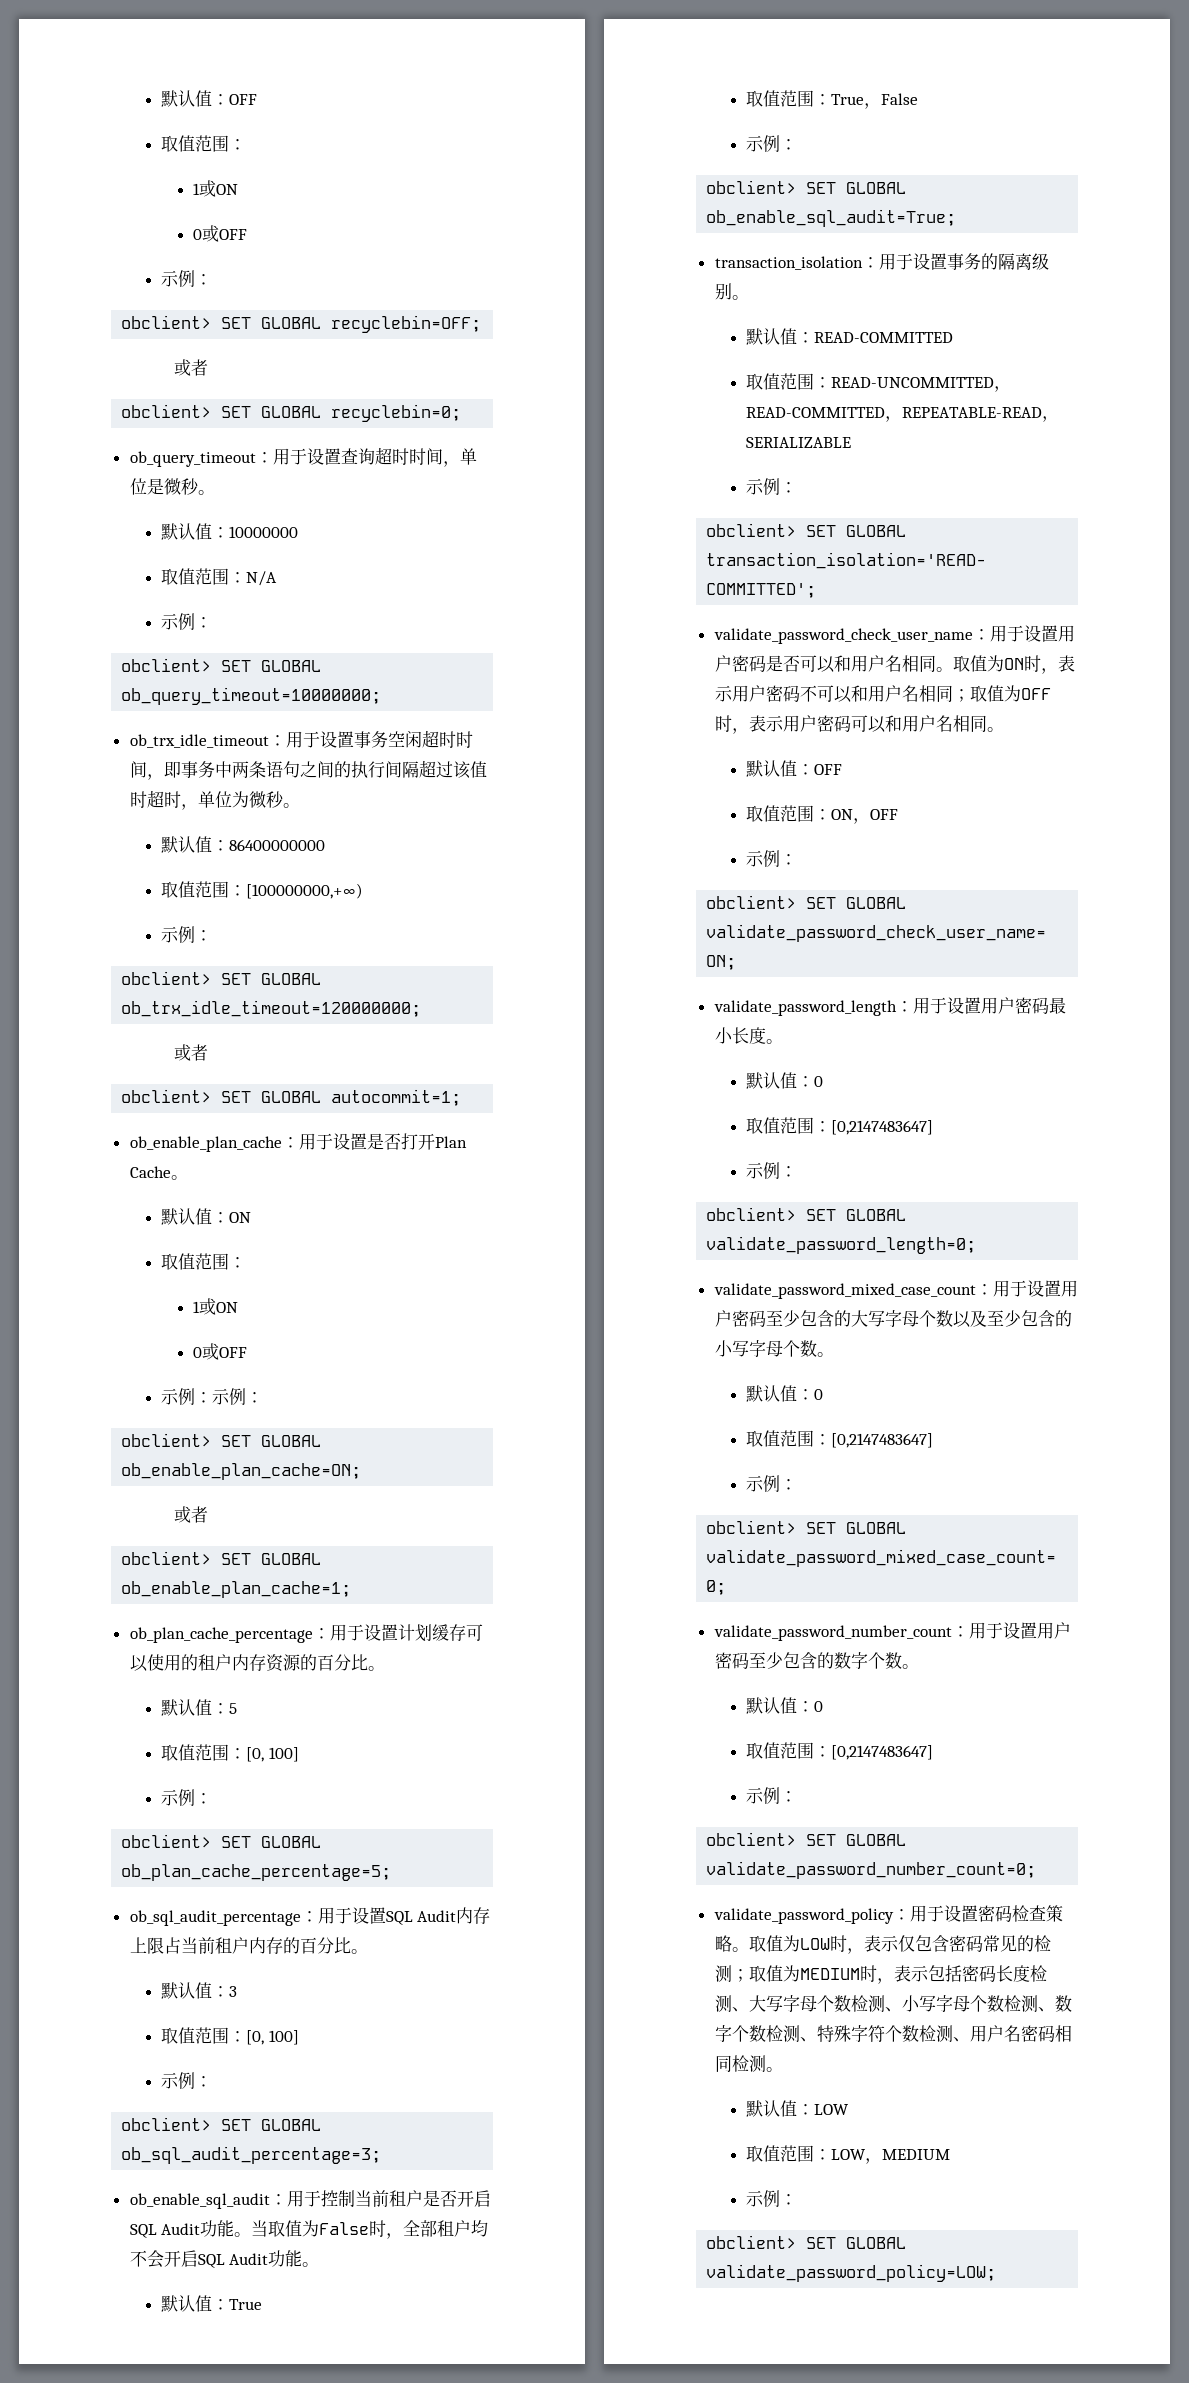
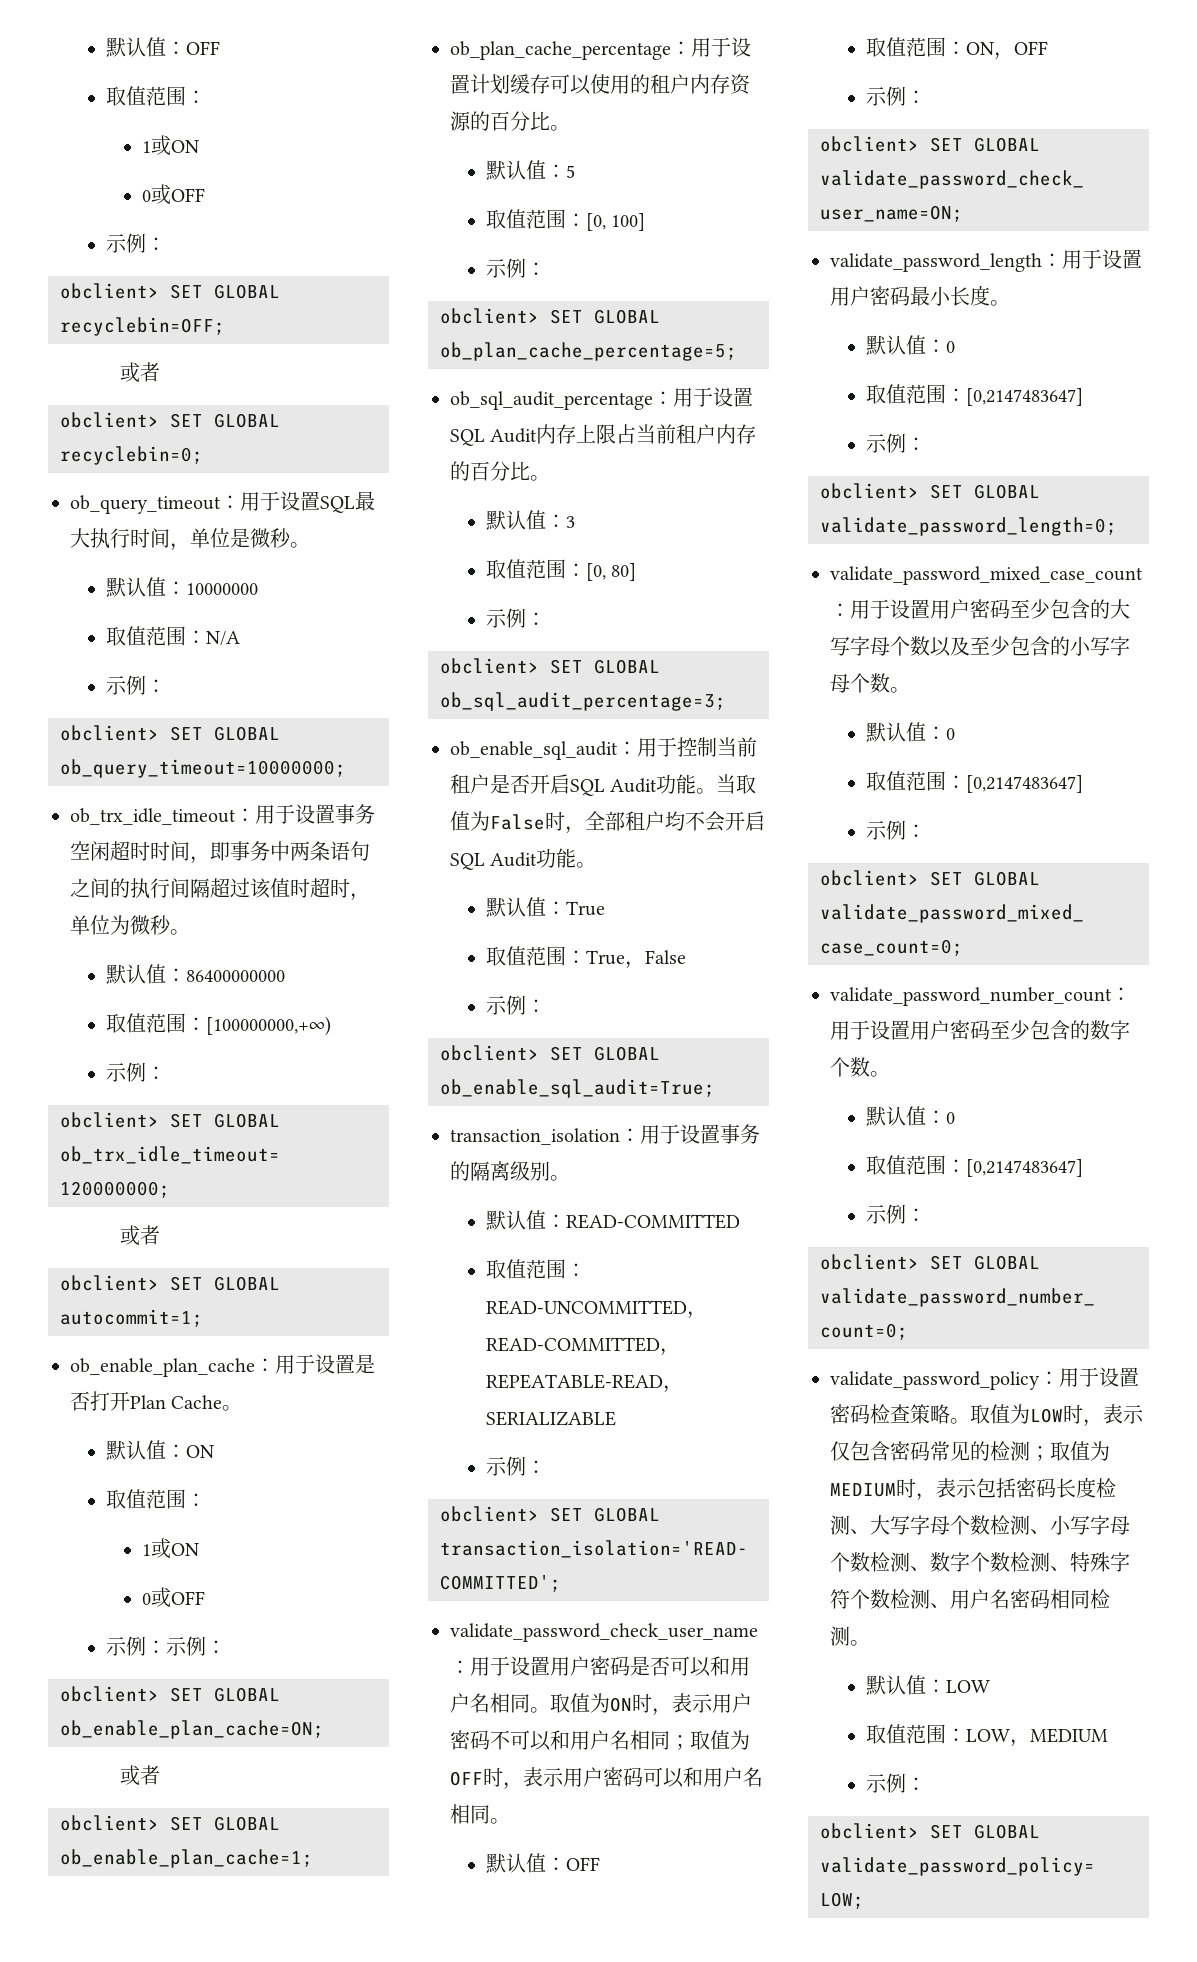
[340,447,409,465] 查询超时 -> [320,491,375,513] [70,528,130,549] SQL最大执行
[268,2030,299,2045] 100] -> [611,563,637,581] 80]

